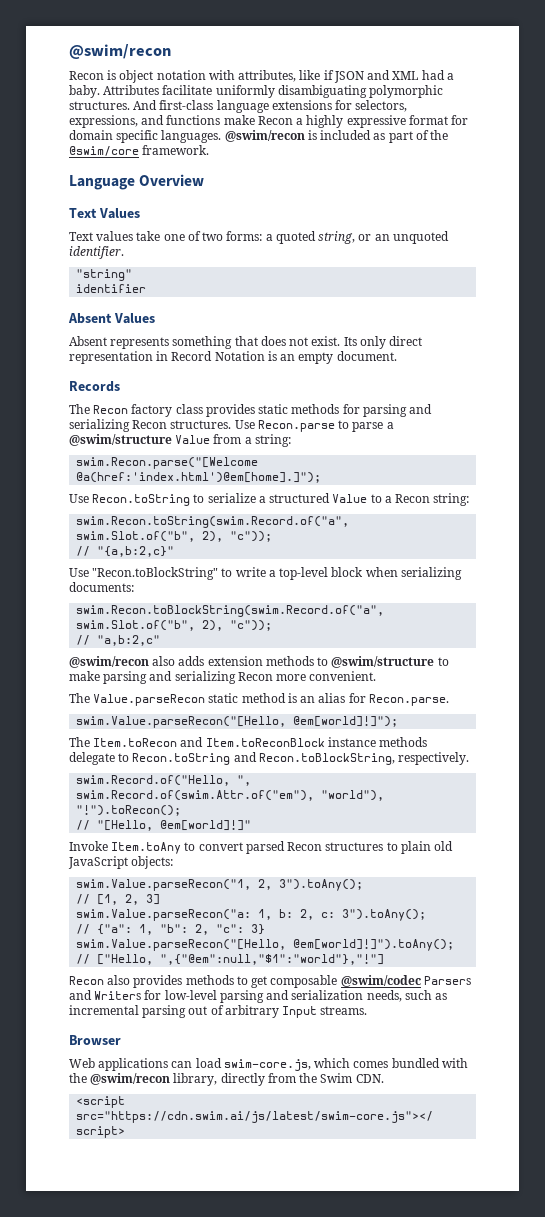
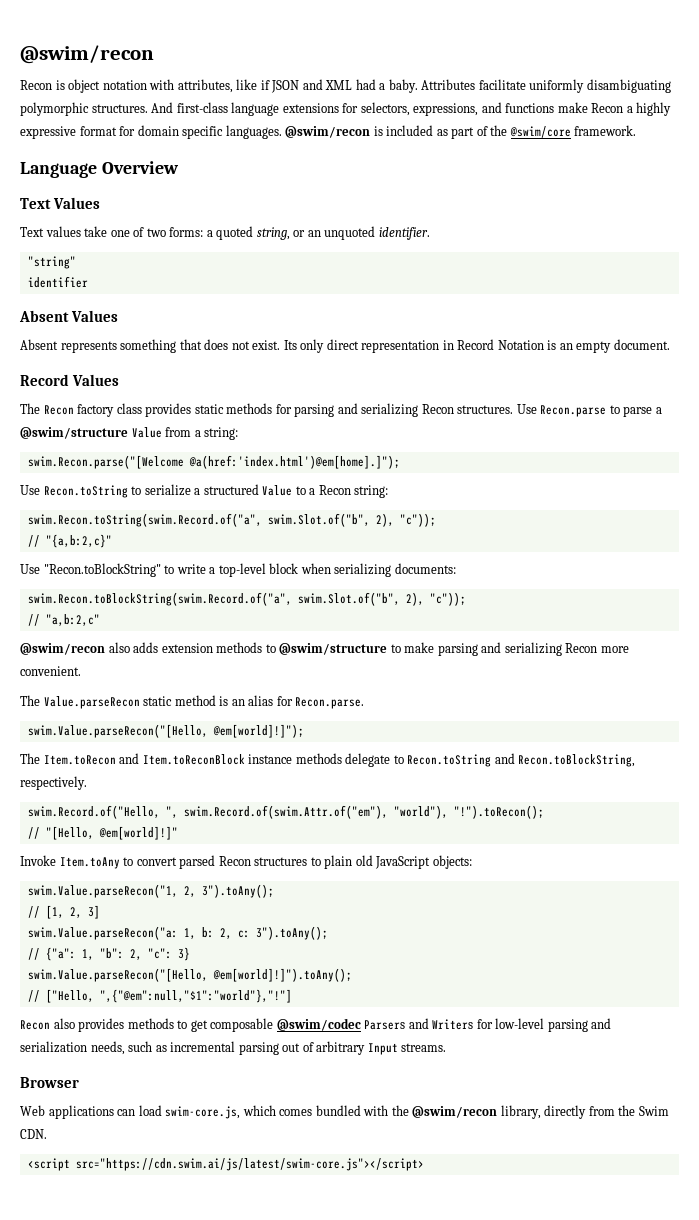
[69,381,120,392] Records -> [20,374,120,386] Record Values

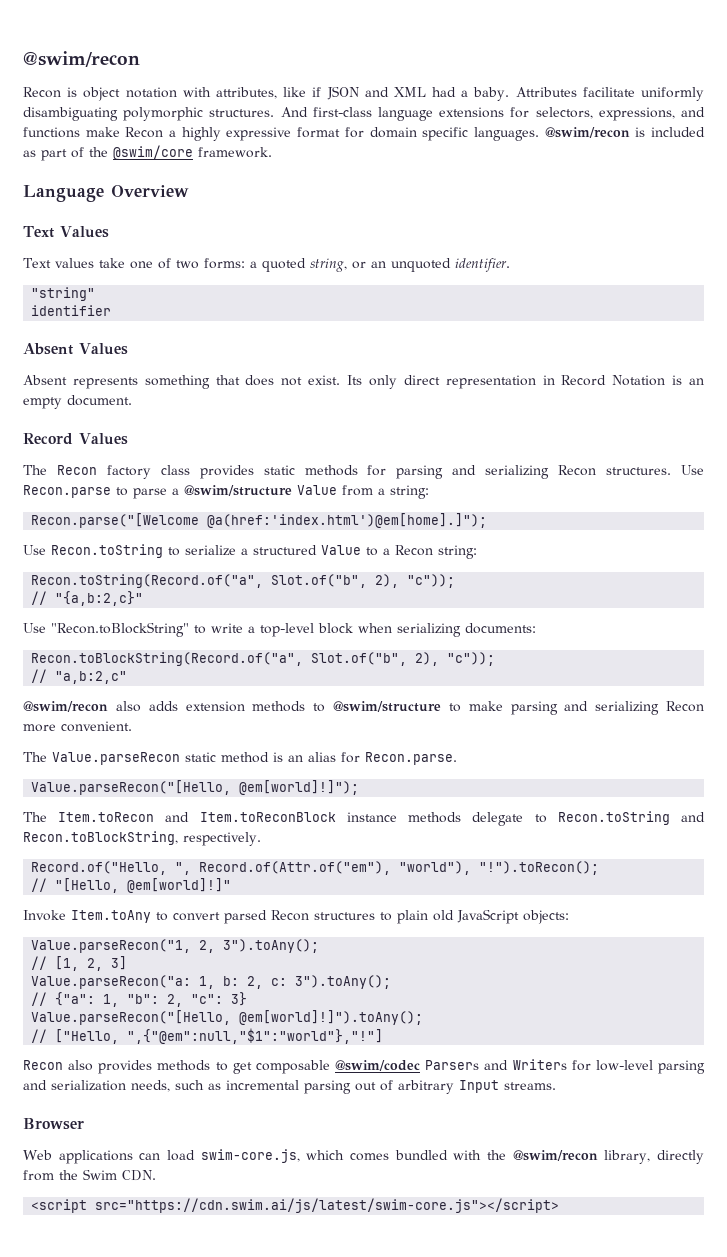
[27,455,184,469] swim.Recon.parse("[Welcome -> [31,513,200,528] Recon.parse("[Welcome
[27,513,370,527] swim.Recon.toString(swim.Record.of("a", swim.Slot.of("b", -> [31,574,368,588] Recon.toString(Record.of("a", Slot.of("b",
[27,592,400,606] swim.Recon.toBlockString(swim.Record.of("a", swim.Slot.of("b", -> [31,652,408,666] Recon.toBlockString(Record.of("a", Slot.of("b",
[27,724,208,738] swim.Value.parseRecon("[Hello, -> [31,780,232,795] Value.parseRecon("[Hello,
[27,805,388,819] swim.Record.of("Hello, ", swim.Record.of(swim.Attr.of("em"), -> [31,861,392,875] Record.of("Hello, ", Record.of(Attr.of("em"),
[27,884,178,898] swim.Value.parseRecon("1, -> [31,939,192,953] Value.parseRecon("1,
[27,926,178,940] swim.Value.parseRecon("a: -> [31,975,192,989] Value.parseRecon("a:
[27,968,208,982] swim.Value.parseRecon("[Hello, -> [31,1010,232,1025] Value.parseRecon("[Hello,

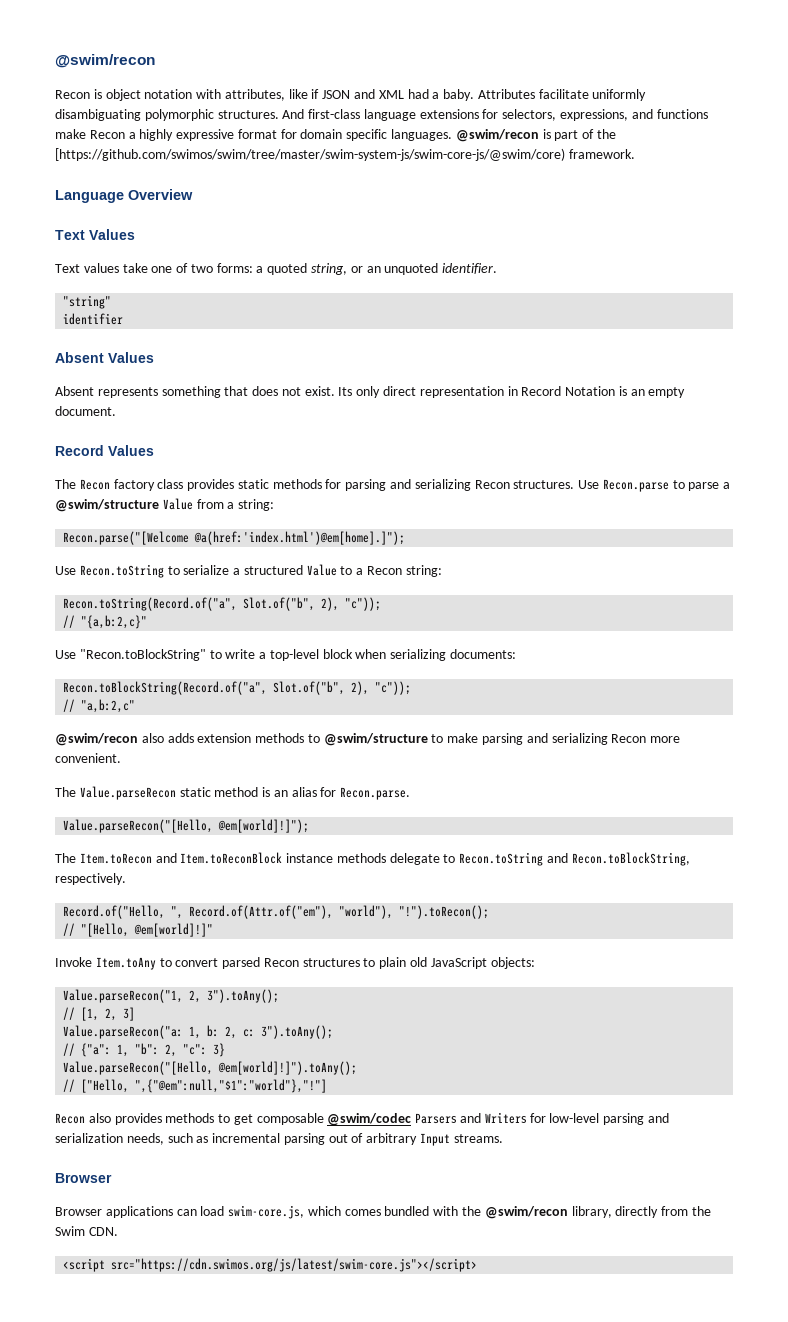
[651,127,706,137] [23,150,36,157] included as -> (551, 134) none
[113,145,193,160] @swim/core -> [55,148,565,161] [https://github.com/swimos/swim/tree/master/swim-system-js/swim-core-js/@swim/core)
[23,1150,52,1160] Web -> [55,1207,102,1216] Browser
[95,1198,560,1213] src="https://cdn.swim.ai/js/latest/swim-core.js"></script> -> [111,1258,478,1272] src="https://cdn.swimos.org/js/latest/swim-core.js"></script>

